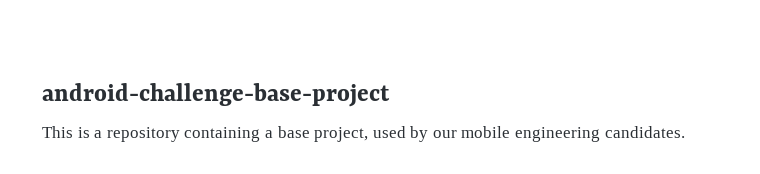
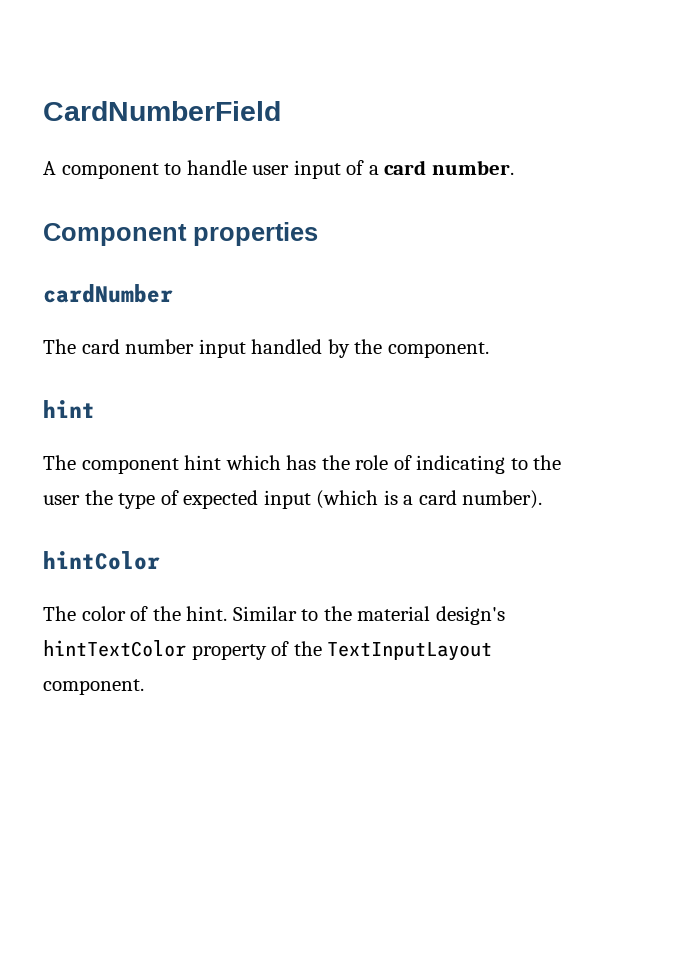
[42,83,390,107] [42,126,685,142] android-challenge-base-project // This is a repository containing a base project, used by our mobile engineering candidates. -> [43,101,281,121] [43,160,514,179] [43,222,318,246] [43,284,173,303] [43,339,489,358] [43,400,95,418] [43,455,562,474] [43,490,543,509] [43,551,160,570] [43,606,505,625] [43,640,493,661] [43,679,144,695] CardNumberField // A component to handle user input of a card number. // Component properties // cardNumber // The card number input handled by the component. // hint // The component hint which has the role of indicating to the user the type of expected input (which is a card number). // hintColor // The color of the hint. Similar to the material design's hintTextColor property of the TextInputLayout component.

